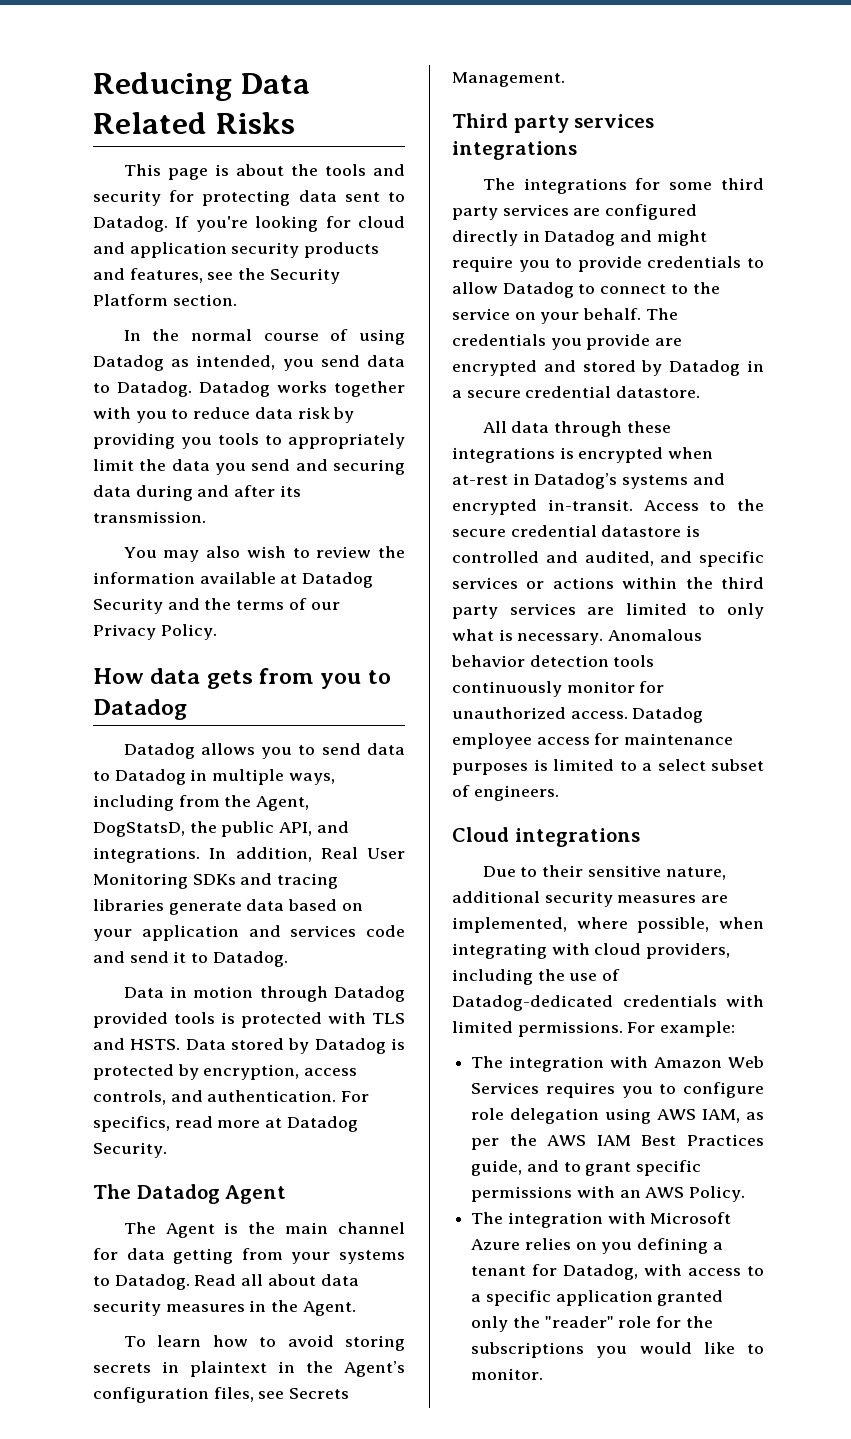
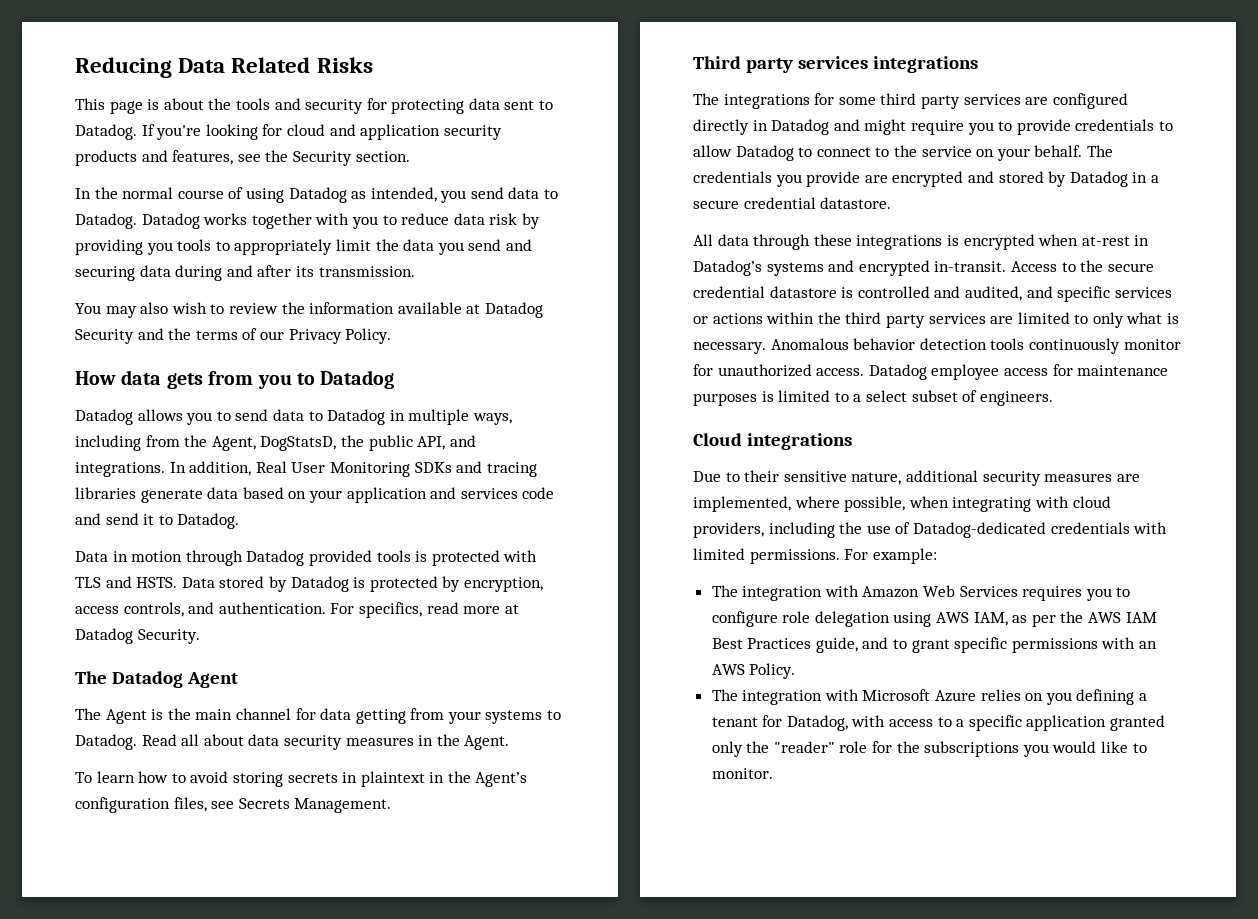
[93,294,168,306] Platform -> (352, 158) none

